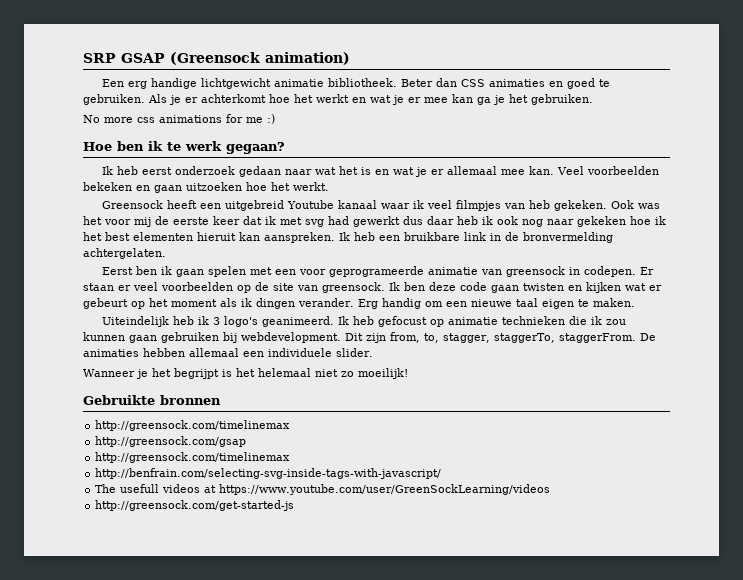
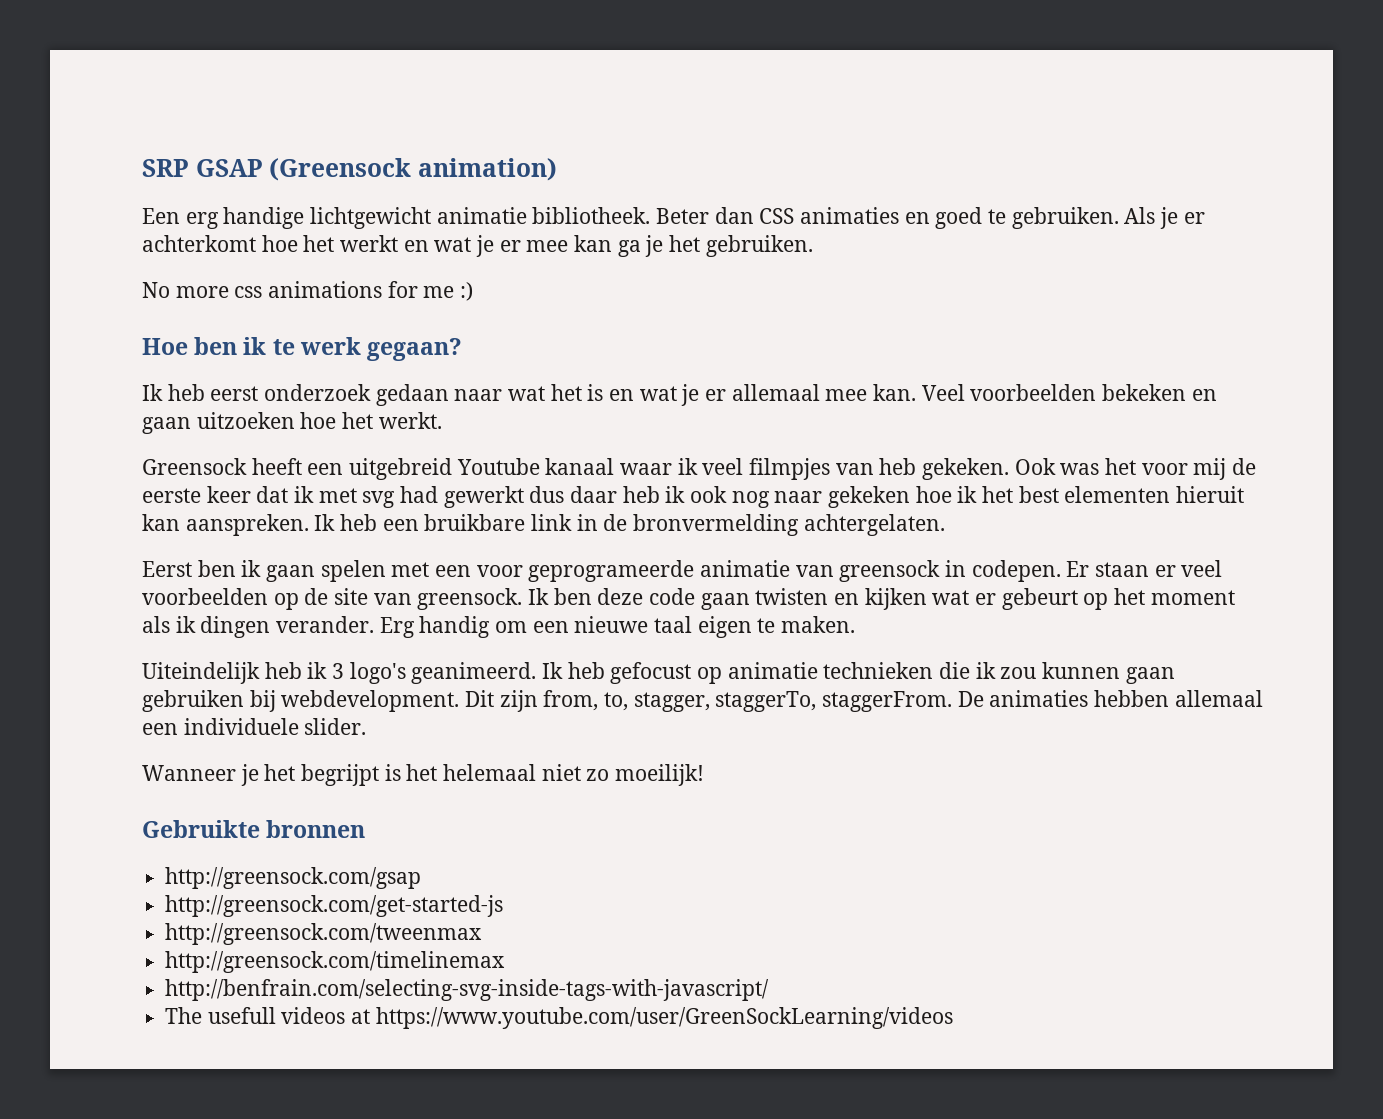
[95,420,291,431] [95,436,247,447] http://greensock.com/timelinemax // http://greensock.com/gsap -> [165,867,422,889] [165,895,504,917] [165,923,483,945] http://greensock.com/gsap // http://greensock.com/get-started-js // http://greensock.com/tweenmax
[95,500,295,511] // http://greensock.com/get-started-js -> (953, 1018) none

